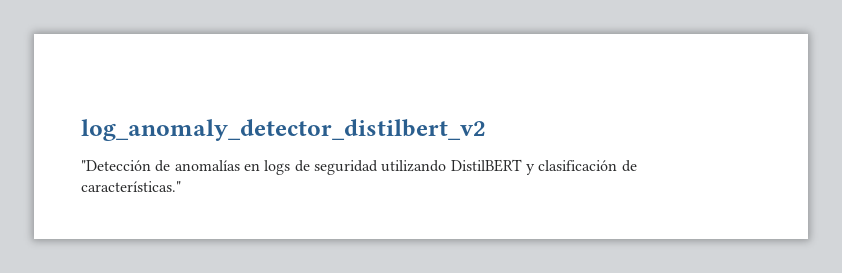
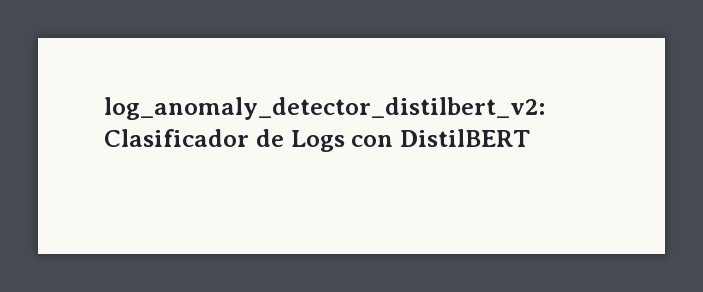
[81,119,486,141] [81,159,637,175] [81,181,181,192] log_anomaly_detector_distilbert_v2 // "Detección de anomalías en logs de seguridad utilizando DistilBERT y clasificación de características." -> [104,97,546,120] [104,129,530,152] log_anomaly_detector_distilbert_v2: Clasificador de Logs con DistilBERT

